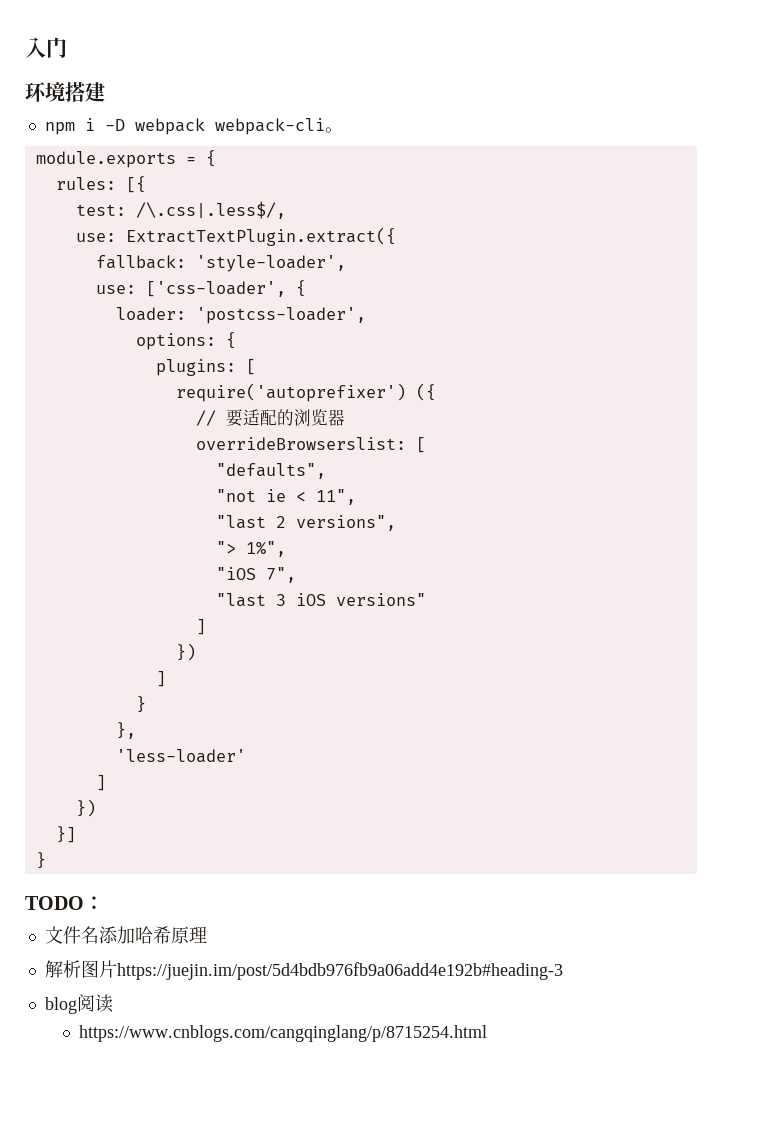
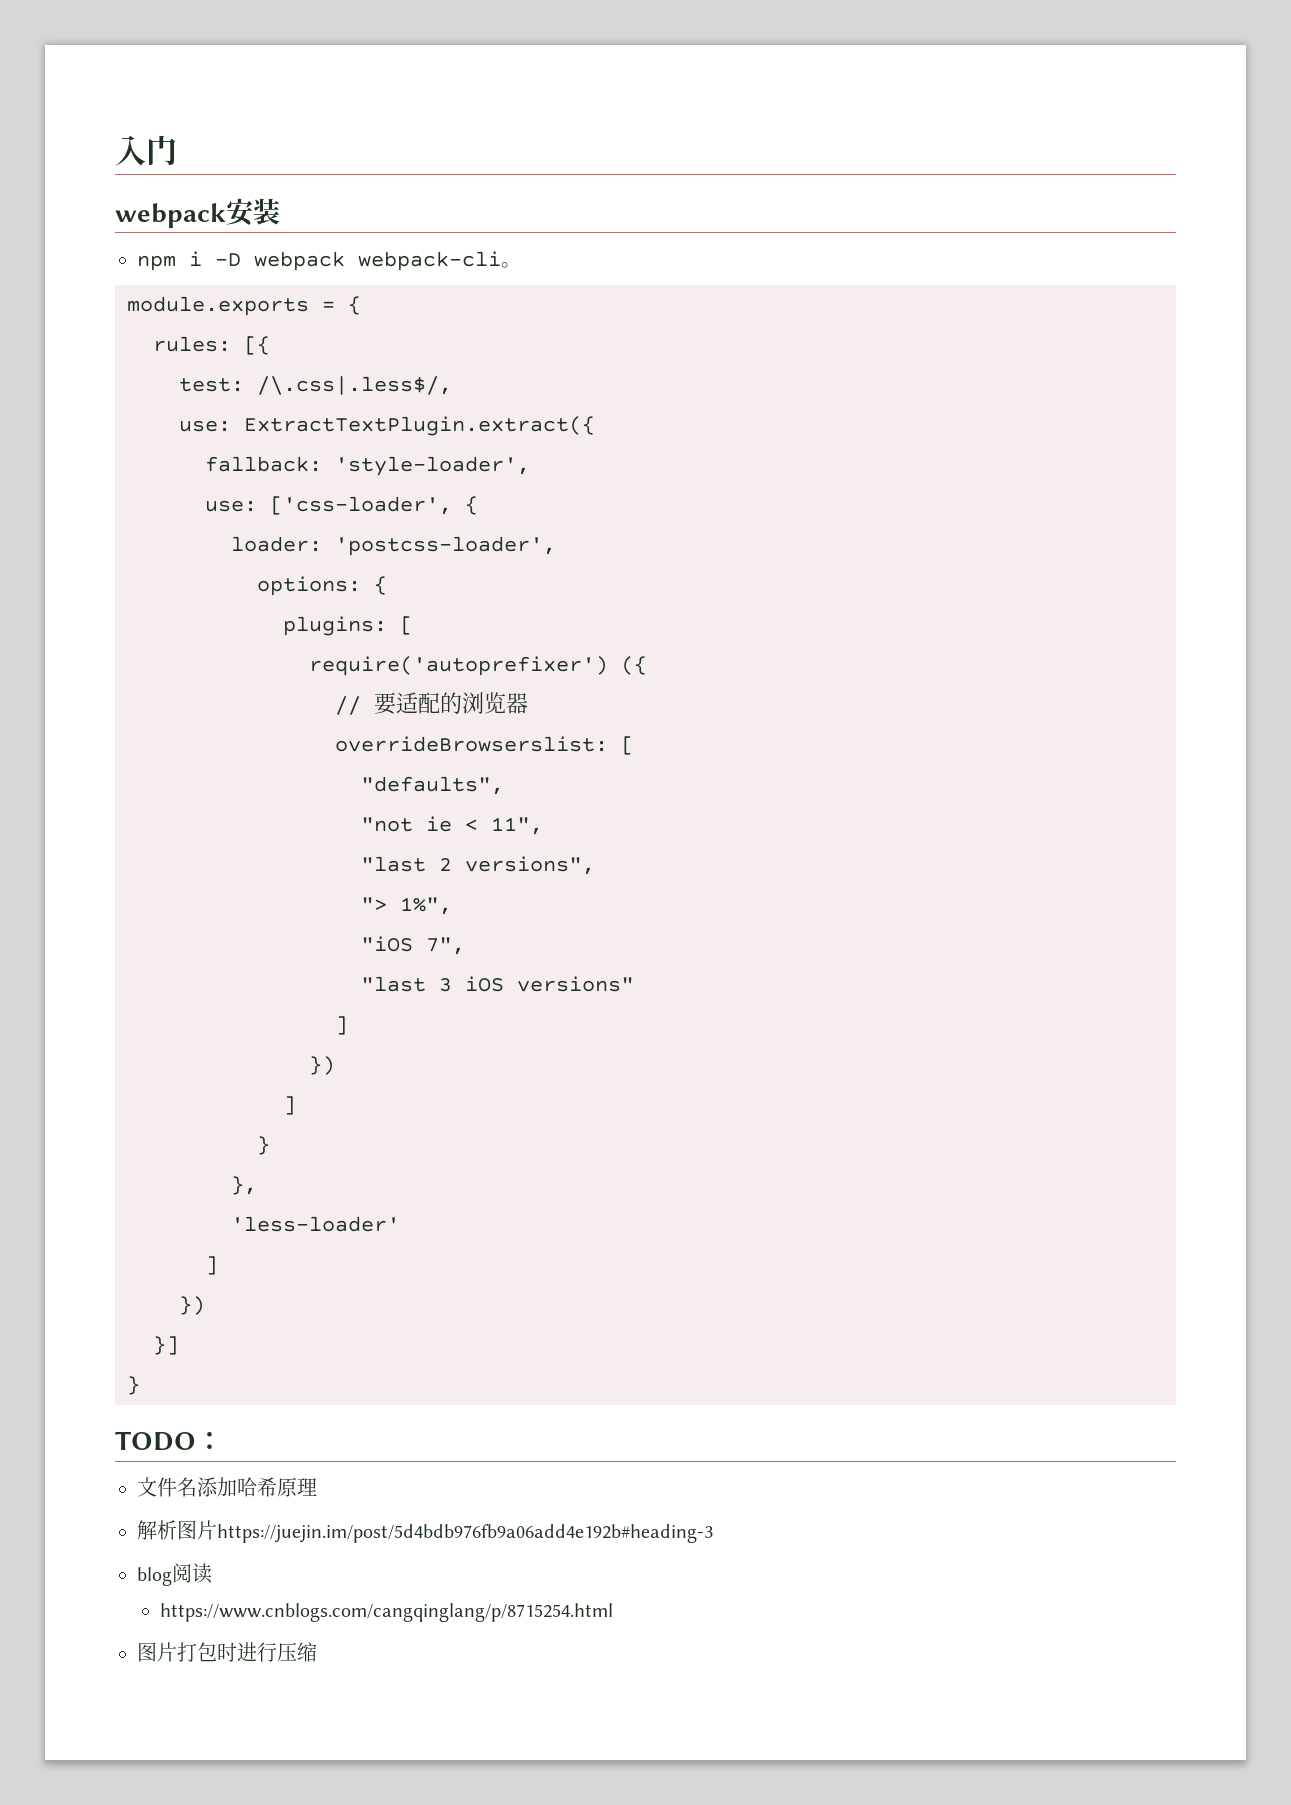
[25,82,105,102] 环境搭建 -> [115,198,280,228] webpack安装
(488, 1033) none -> [137,1642,317,1662] // 图片打包时进行压缩

